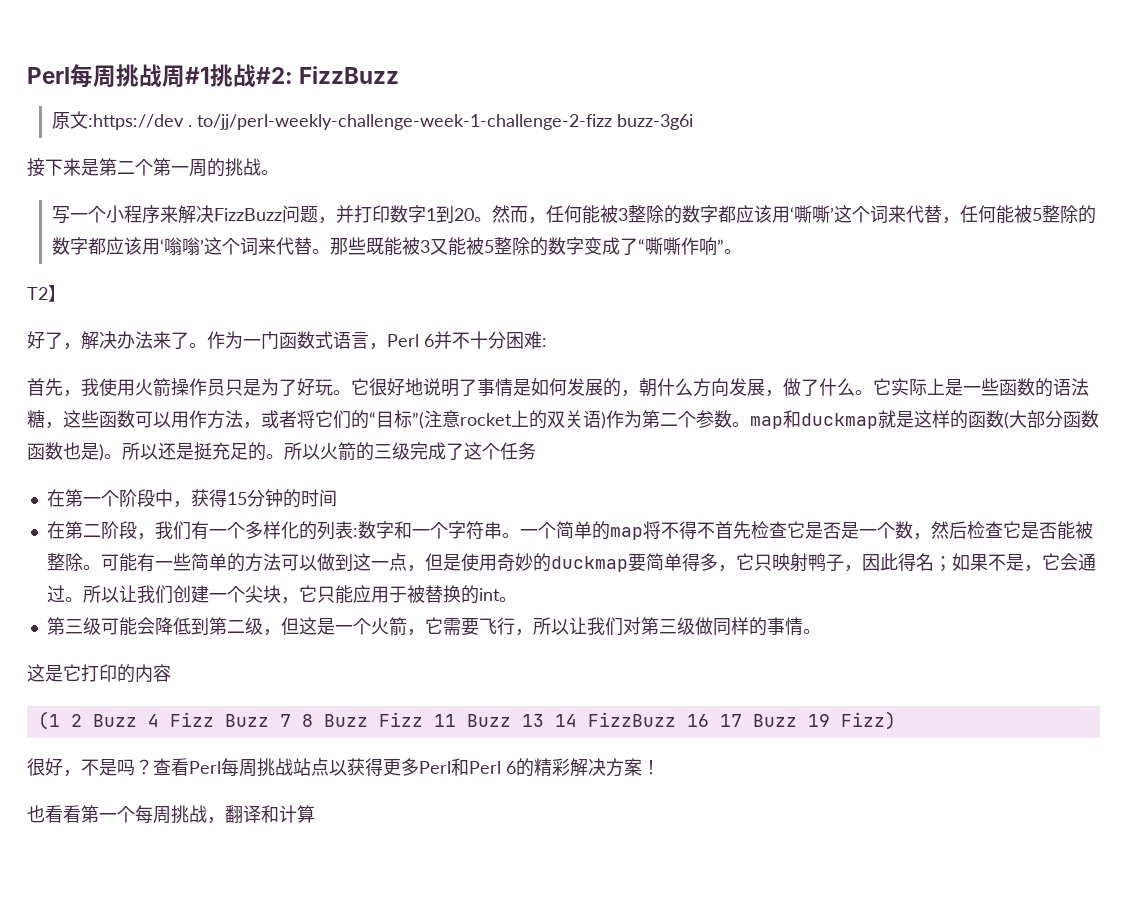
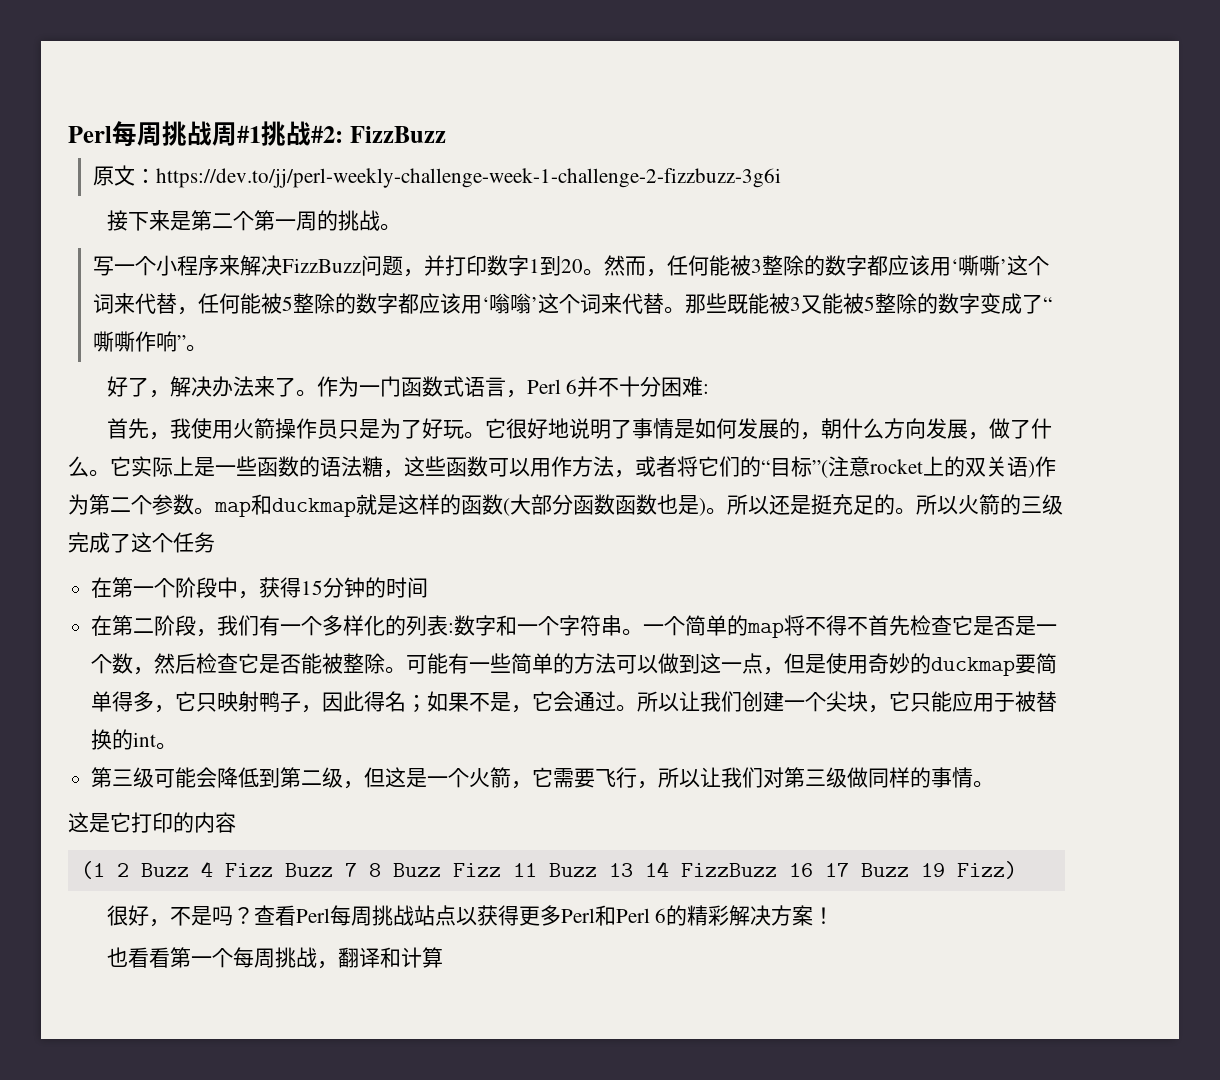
[88,114,694,130] :https://dev . to/jj/perl-weekly-challenge-week-1-challenge-2-fizz buzz-3g6i -> [134,168,781,188] ：https://dev.to/jj/perl-weekly-challenge-week-1-challenge-2-fizzbuzz-3g6i
[27,285,66,302] // T2】 -> (207, 348) none

